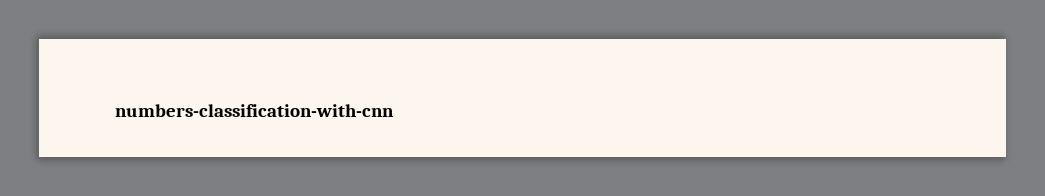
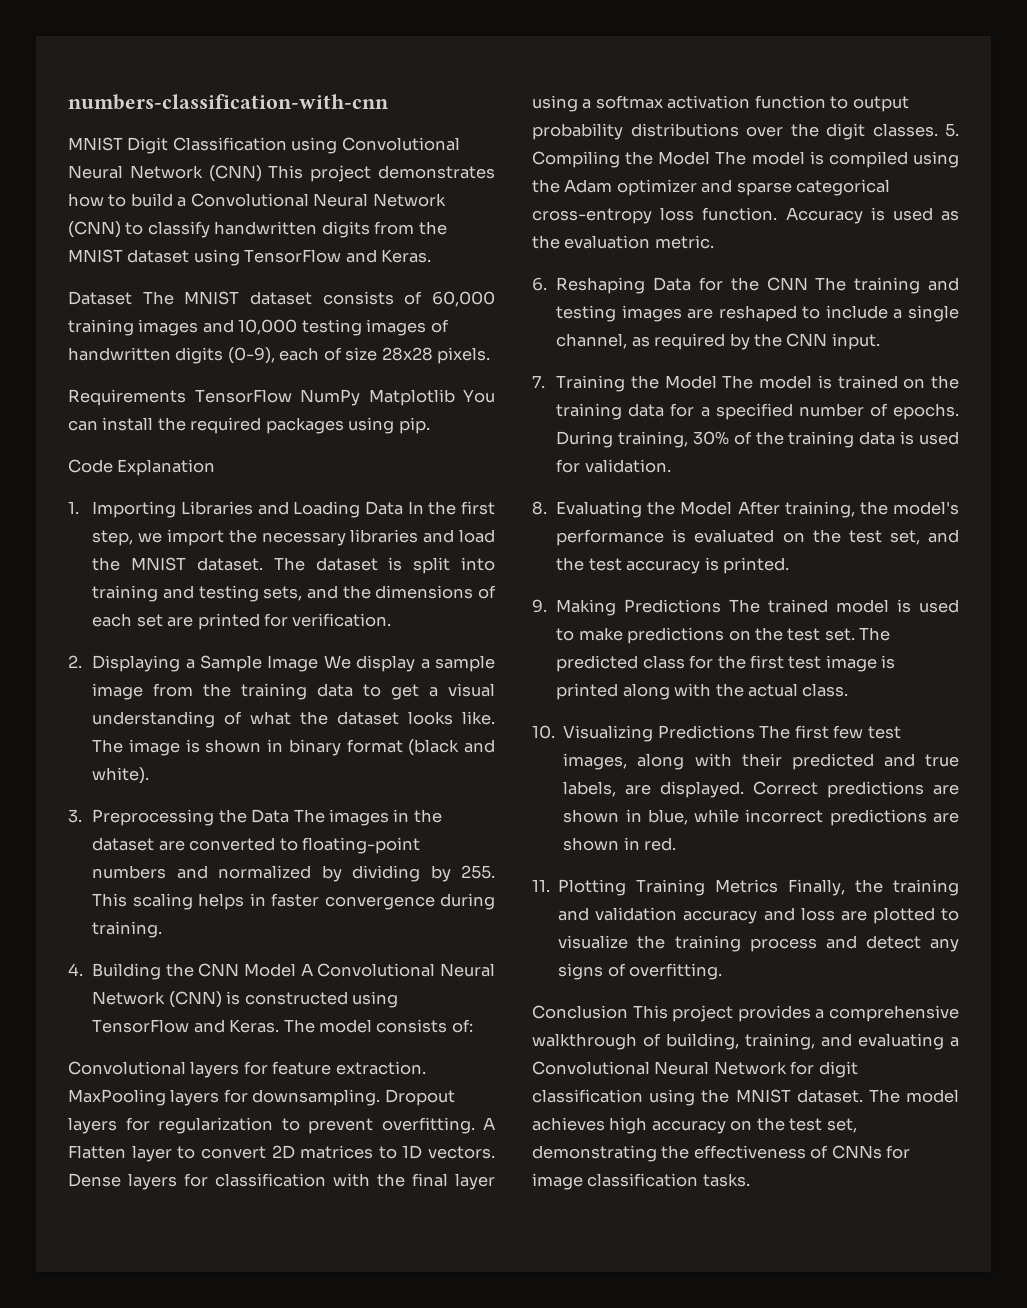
(394, 110) none -> [68,137,460,154] [68,165,496,182] [68,193,446,207] [68,221,447,238] [68,249,432,266] [68,291,495,307] [68,319,449,336] [68,347,491,364] [68,389,495,406] [68,417,430,434] [68,459,216,476] [68,501,495,518] [92,529,495,546] [92,557,495,574] [92,585,496,602] [92,613,392,630] [68,655,495,672] [92,683,496,700] [92,711,495,728] [92,739,496,756] [92,767,150,784] [68,809,442,826] [92,837,420,854] [92,865,495,882] [92,893,495,910] [92,921,163,938] [68,963,495,980] [92,991,398,1008] [92,1019,473,1033] [68,1061,426,1078] [68,1089,455,1106] [68,1117,495,1134] [68,1145,495,1162] [68,1173,495,1190] [532,95,909,112] [532,123,959,140] [532,151,959,168] [532,179,891,196] [532,207,959,224] [532,235,714,249] [532,277,959,294] [556,305,959,322] [556,333,880,350] [532,375,960,392] [556,403,959,420] [556,431,959,448] [556,459,671,473] [532,501,959,518] [556,529,959,546] [556,557,789,574] [532,599,959,616] [556,627,891,644] [556,655,896,672] [556,683,849,700] [532,725,901,742] [563,753,959,770] [563,781,959,798] [563,809,959,826] [563,837,677,851] [532,879,959,896] [558,907,959,924] [558,935,959,952] [558,963,723,980] [532,1005,959,1022] [532,1033,959,1050] [532,1061,858,1078] [532,1089,959,1106] [532,1117,857,1134] [532,1145,911,1162] [532,1173,750,1190] // MNIST Digit Classification using Convolutional Neural Network (CNN) This project demonstrates how to build a Convolutional Neural Network (CNN) to classify handwritten digits from the MNIST dataset using TensorFlow and Keras. // Dataset The MNIST dataset consists of 60,000 training images and 10,000 testing images of handwritten digits (0-9), each of size 28x28 pixels. // Requirements TensorFlow NumPy Matplotlib You can install the required packages using pip. // Code Explanation // 1. Importing Libraries and Loading Data In the first step, we import the necessary libraries and load the MNIST dataset. The dataset is split into training and testing sets, and the dimensions of each set are printed for verification. // 2. Displaying a Sample Image We display a sample image from the training data to get a visual understanding of what the dataset looks like. The image is shown in binary format (black and white). // 3. Preprocessing the Data The images in the dataset are converted to floating-point numbers and normalized by dividing by 255. This scaling helps in faster convergence during training. // 4. Building the CNN Model A Convolutional Neural Network (CNN) is constructed using TensorFlow and Keras. The model consists of: // Convolutional layers for feature extraction. MaxPooling layers for downsampling. Dropout layers for regularization to prevent overfitting. A Flatten layer to convert 2D matrices to 1D vectors. Dense layers for classification with the final layer using a softmax activation function to output probability distributions over the digit classes. 5. Compiling the Model The model is compiled using the Adam optimizer and sparse categorical cross-entropy loss function. Accuracy is used as the evaluation metric. // 6. Reshaping Data for the CNN The training and testing images are reshaped to include a single channel, as required by the CNN input. // 7. Training the Model The model is trained on the training data for a specified number of epochs. During training, 30% of the training data is used for validation. // 8. Evaluating the Model After training, the model's performance is evaluated on the test set, and the test accuracy is printed. // 9. Making Predictions The trained model is used to make predictions on the test set. The predicted class for the first test image is printed along with the actual class. // 10. Visualizing Predictions The first few test images, along with their predicted and true labels, are displayed. Correct predictions are shown in blue, while incorrect predictions are shown in red. // 11. Plotting Training Metrics Finally, the training and validation accuracy and loss are plotted to visualize the training process and detect any signs of overfitting. // Conclusion This project provides a comprehensive walkthrough of building, training, and evaluating a Convolutional Neural Network for digit classification using the MNIST dataset. The model achieves high accuracy on the test set, demonstrating the effectiveness of CNNs for image classification tasks.

